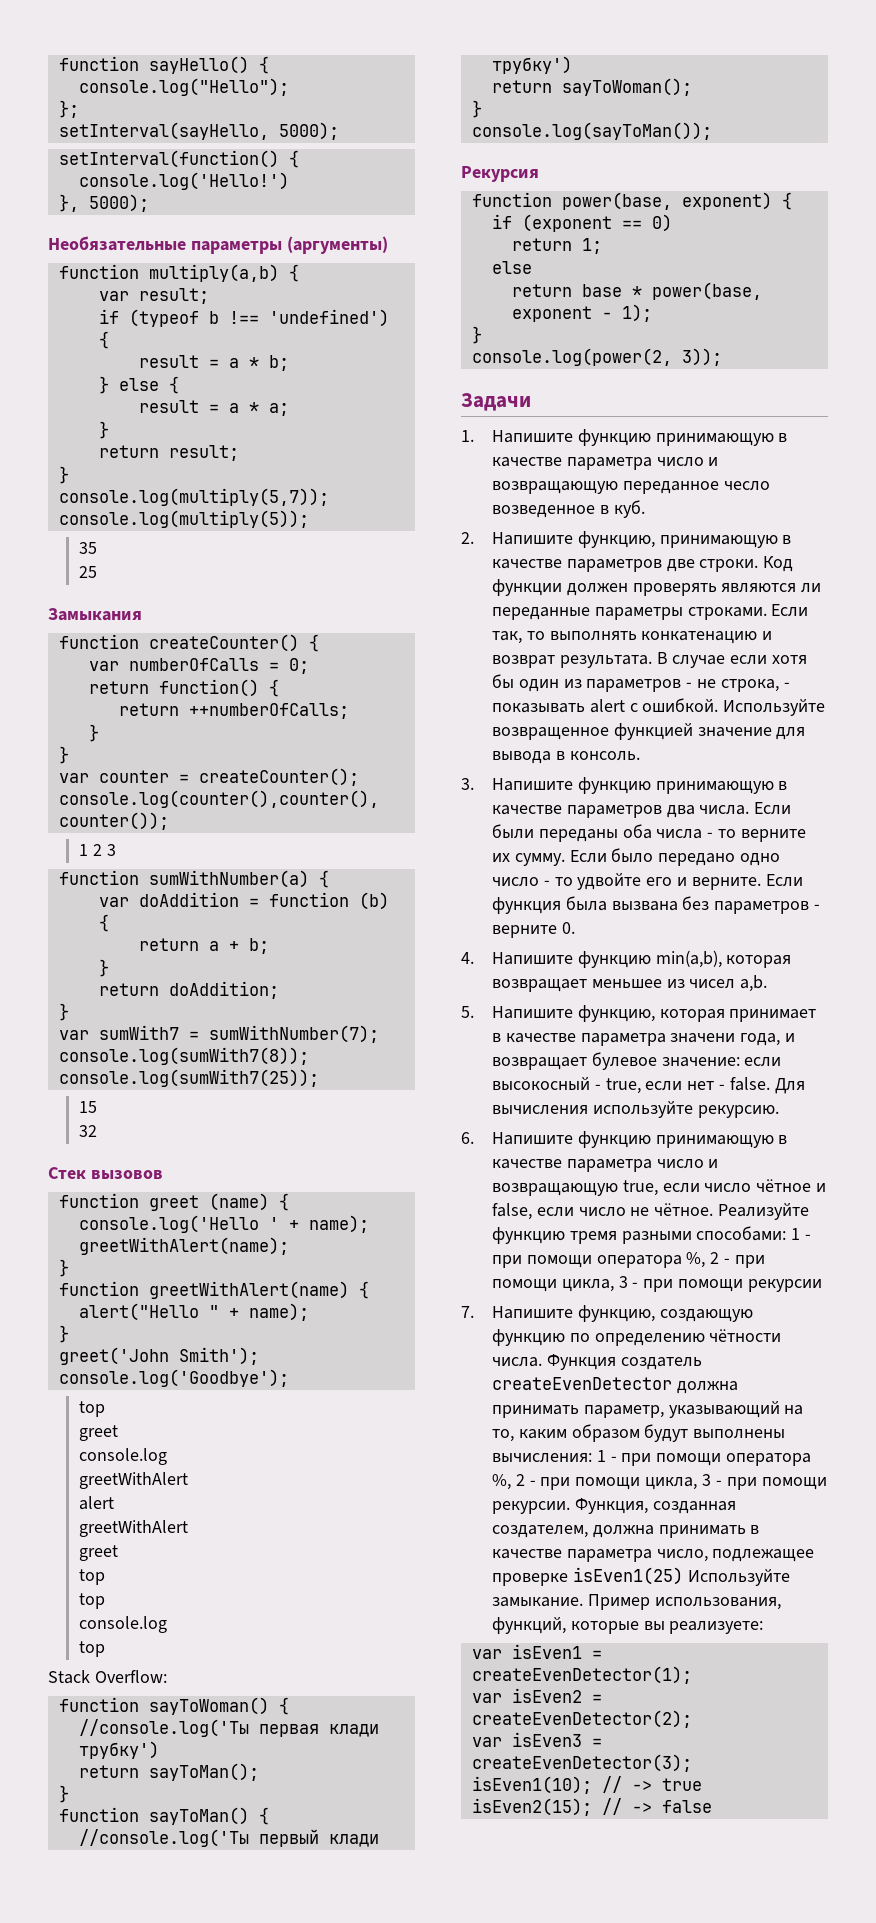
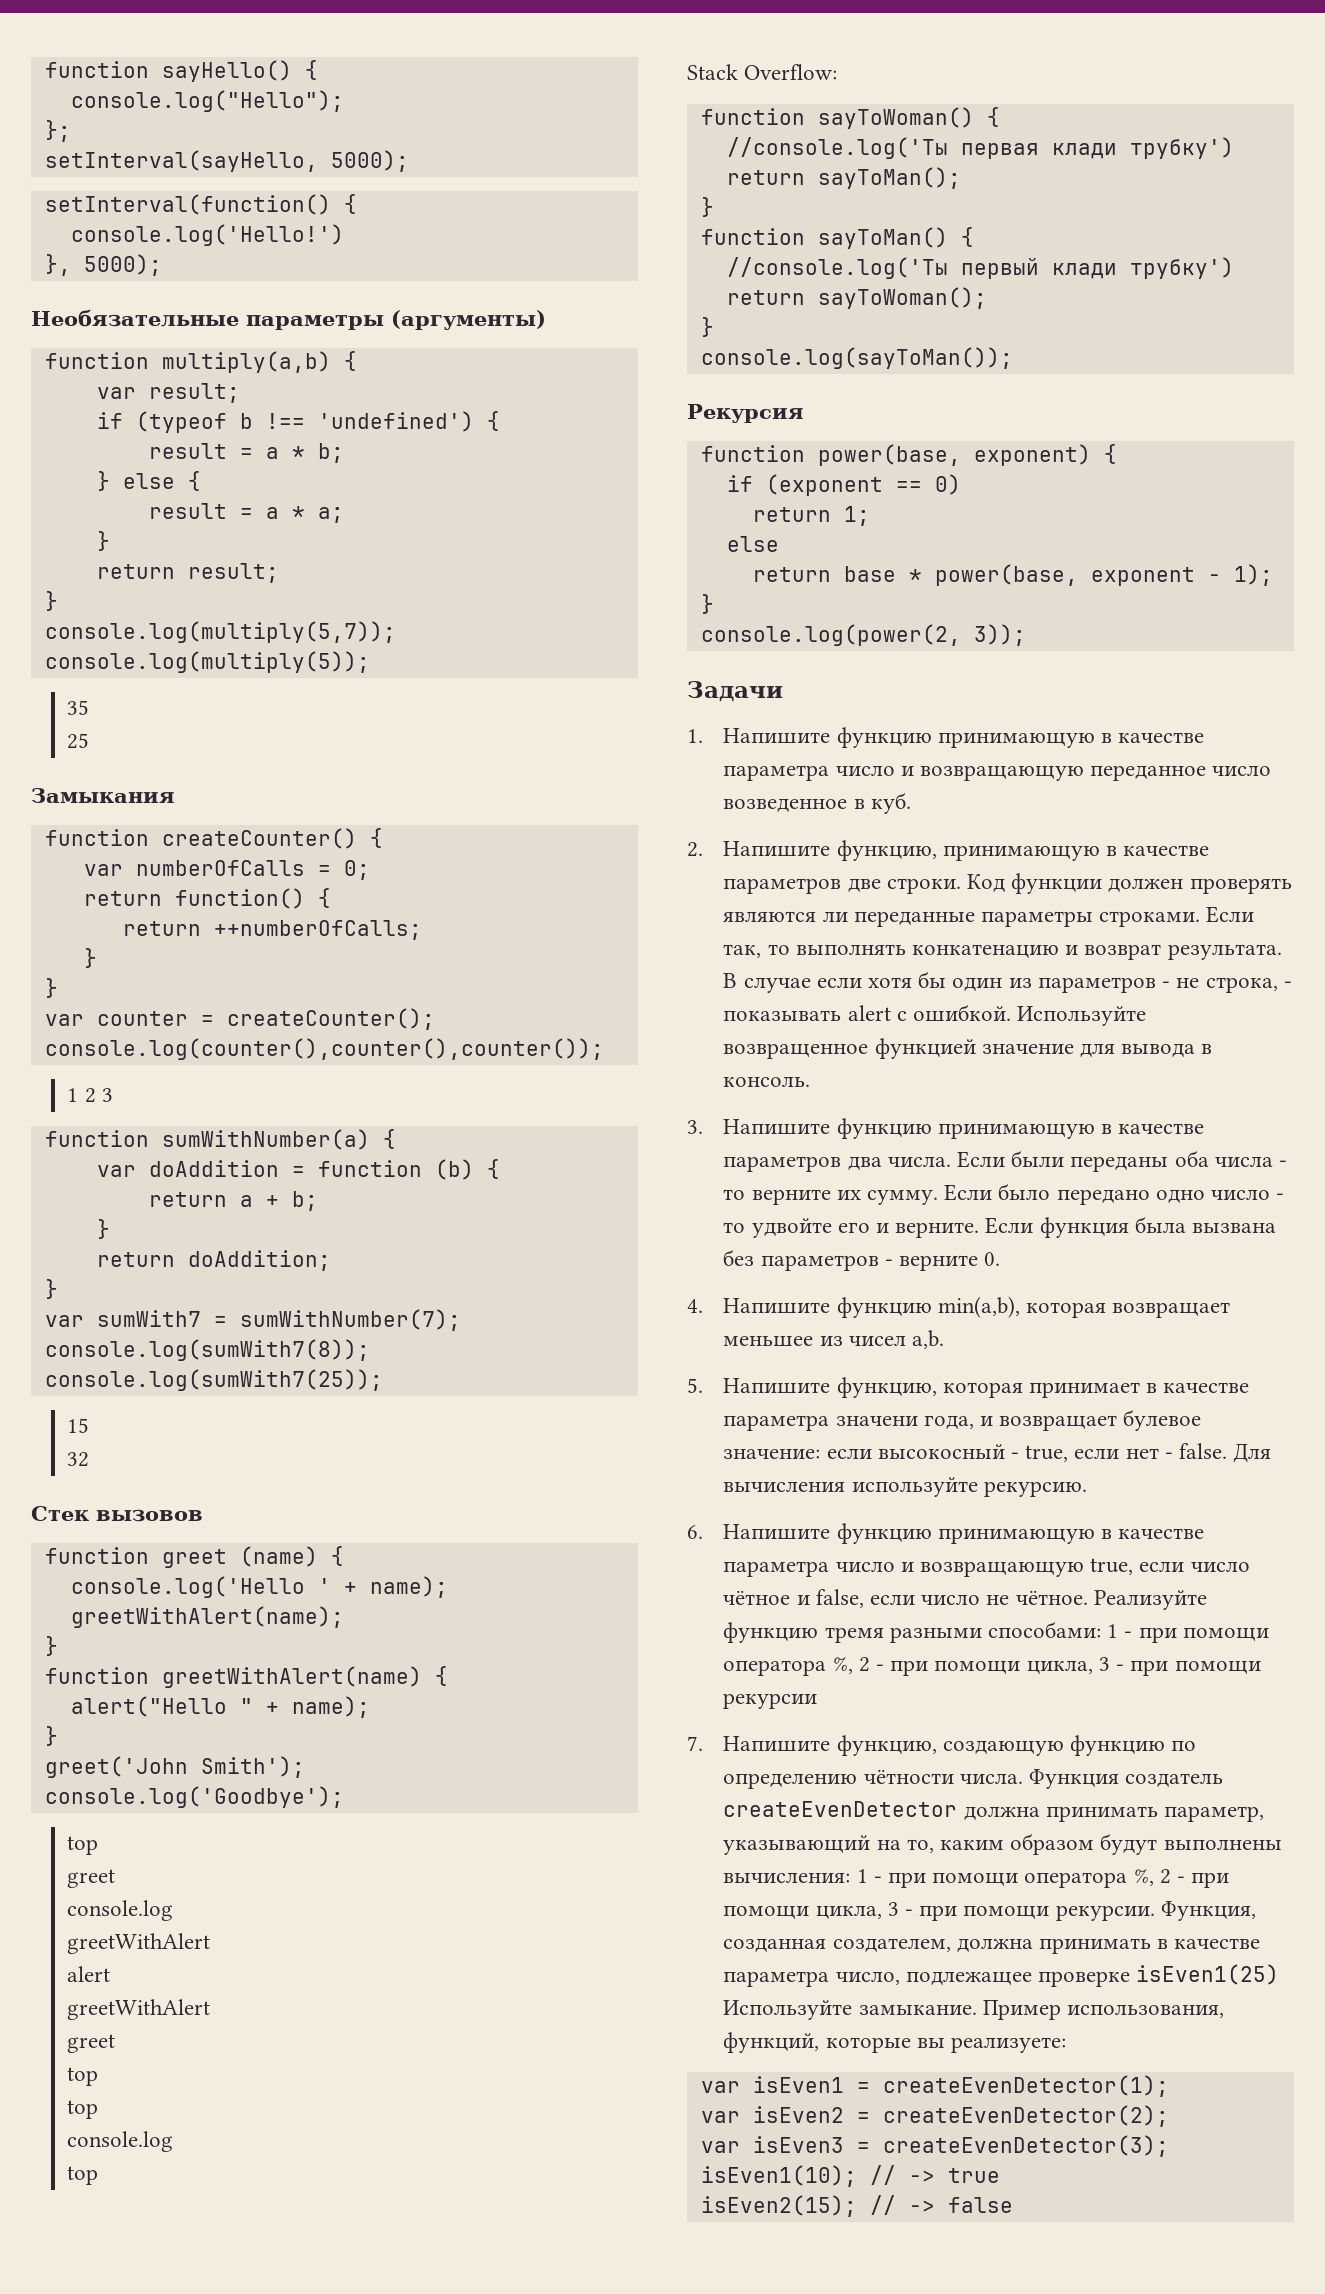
[723,481,770,491] чесло -> [1212,765,1272,776] число

